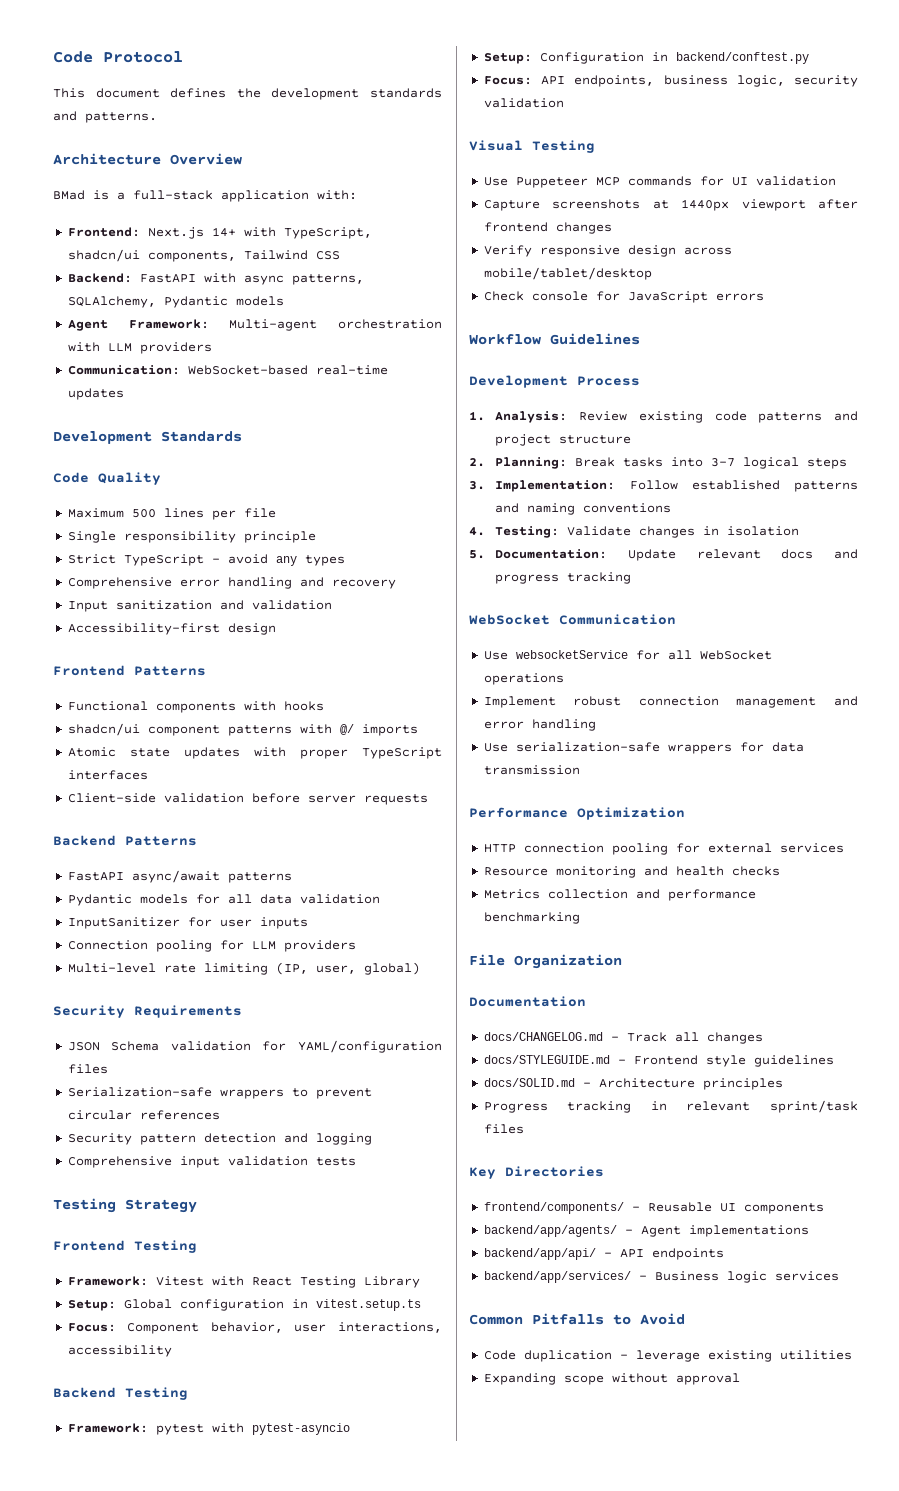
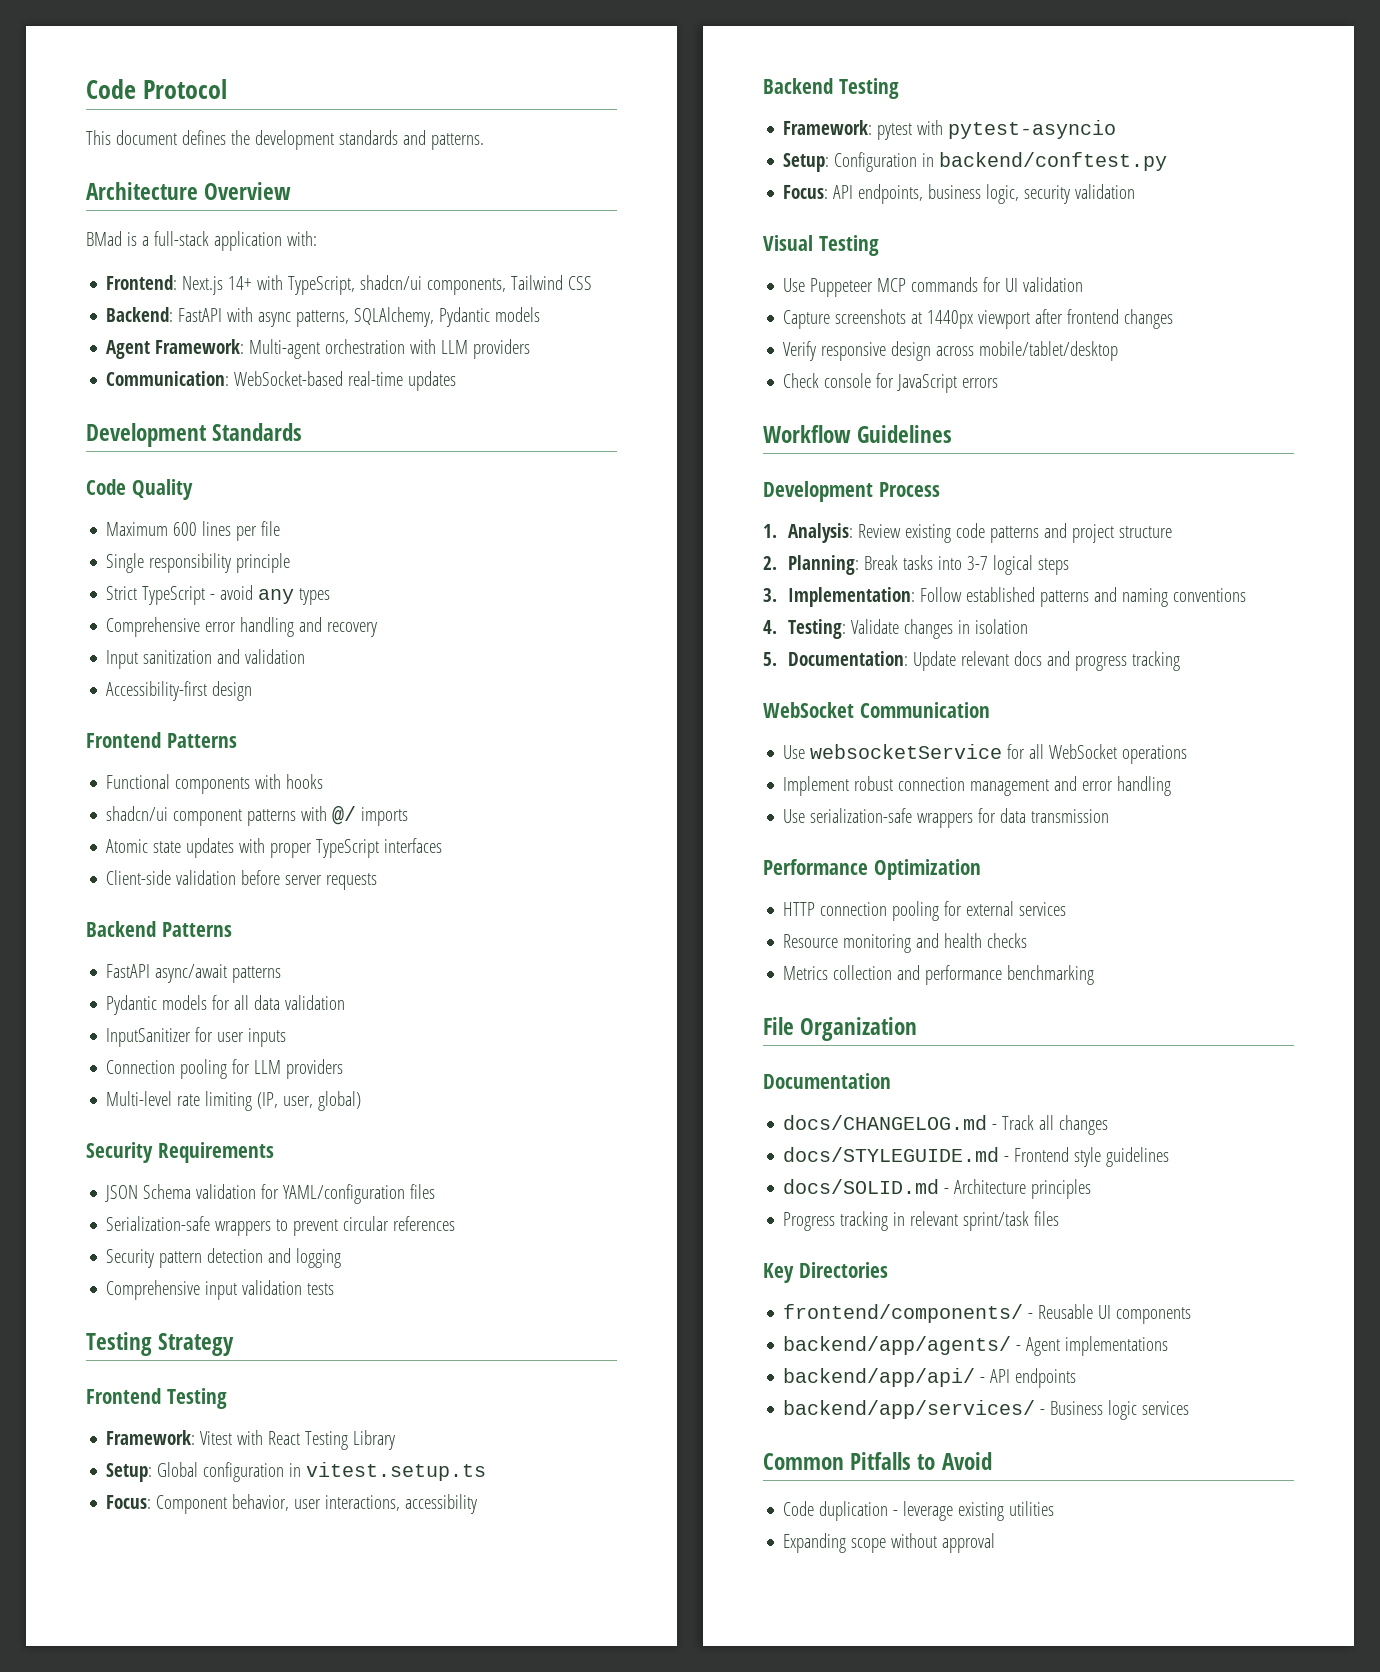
[131,509,156,518] 500 -> [173,522,198,536] 600

